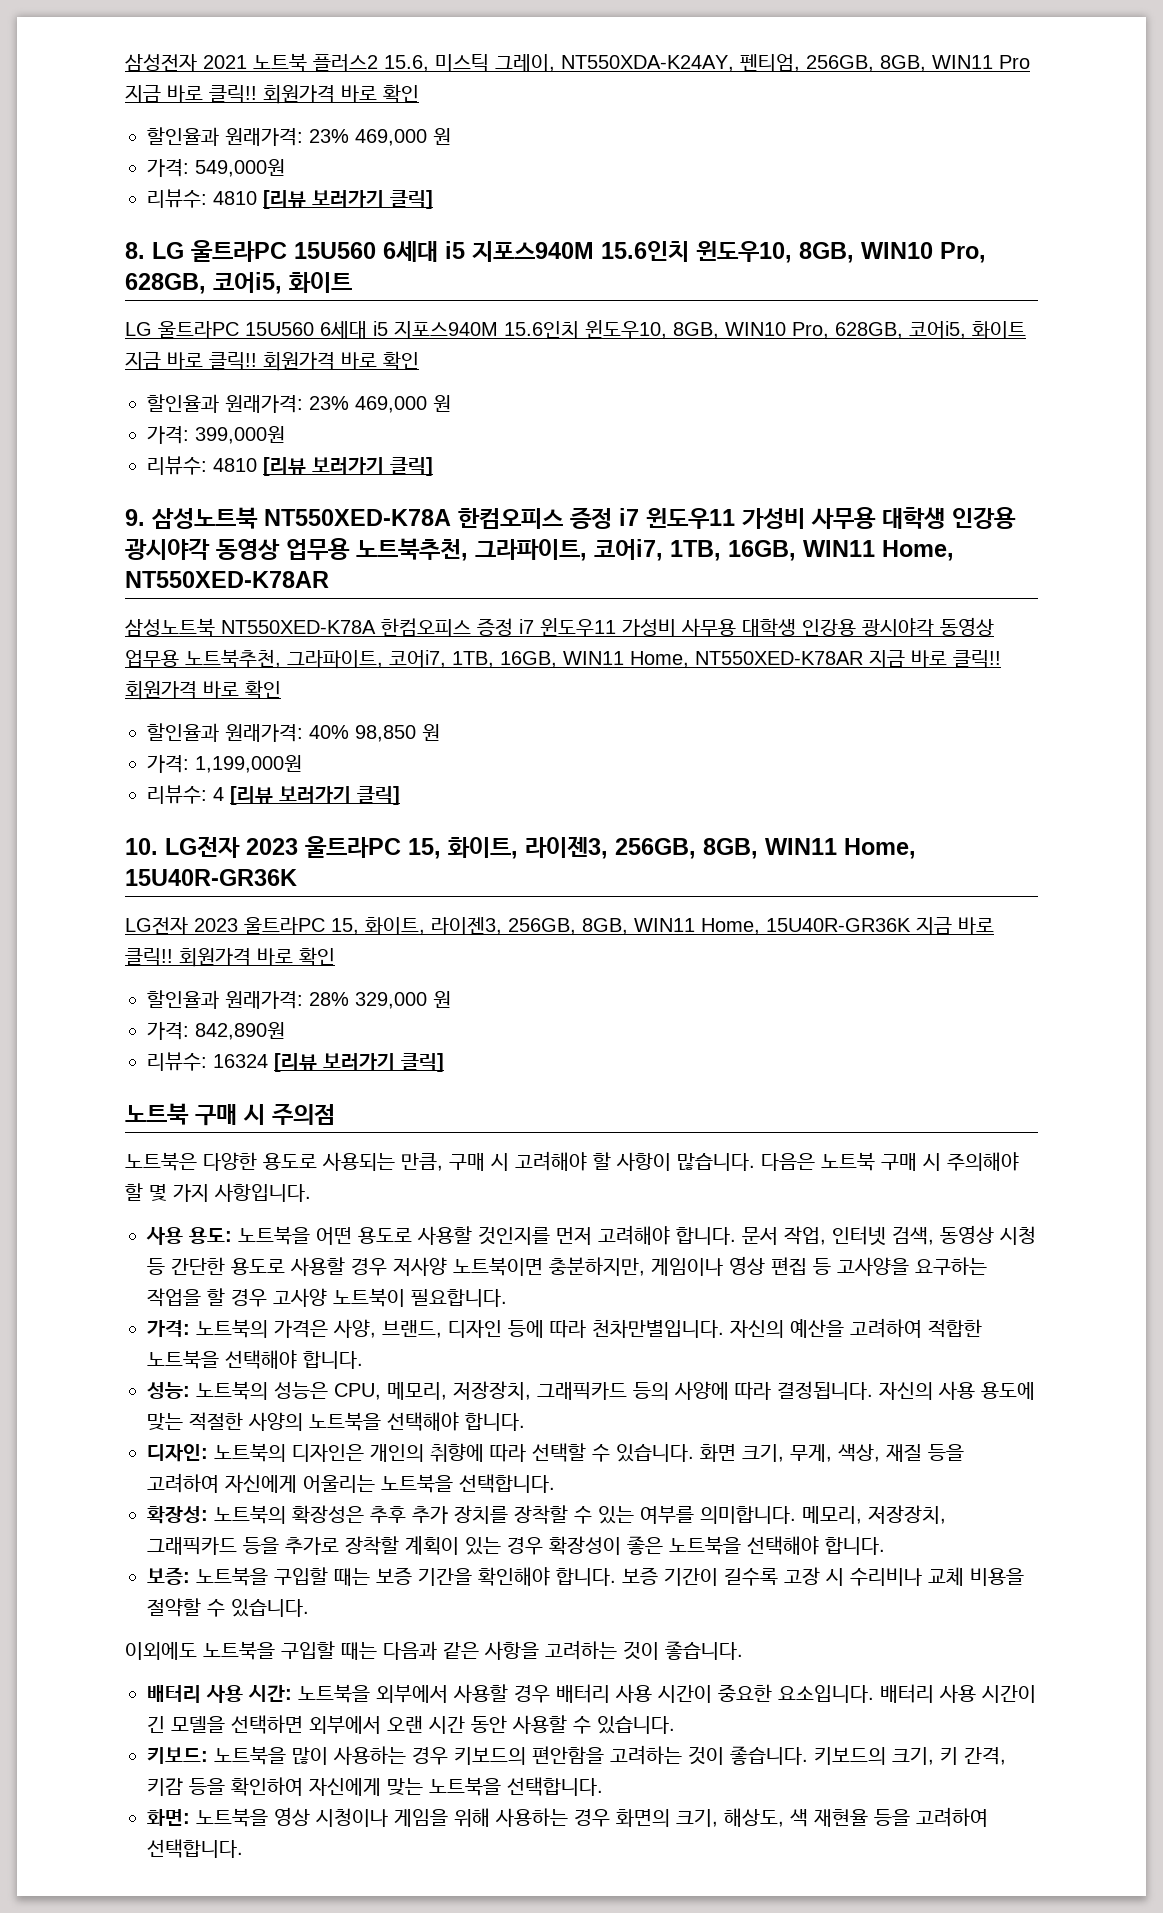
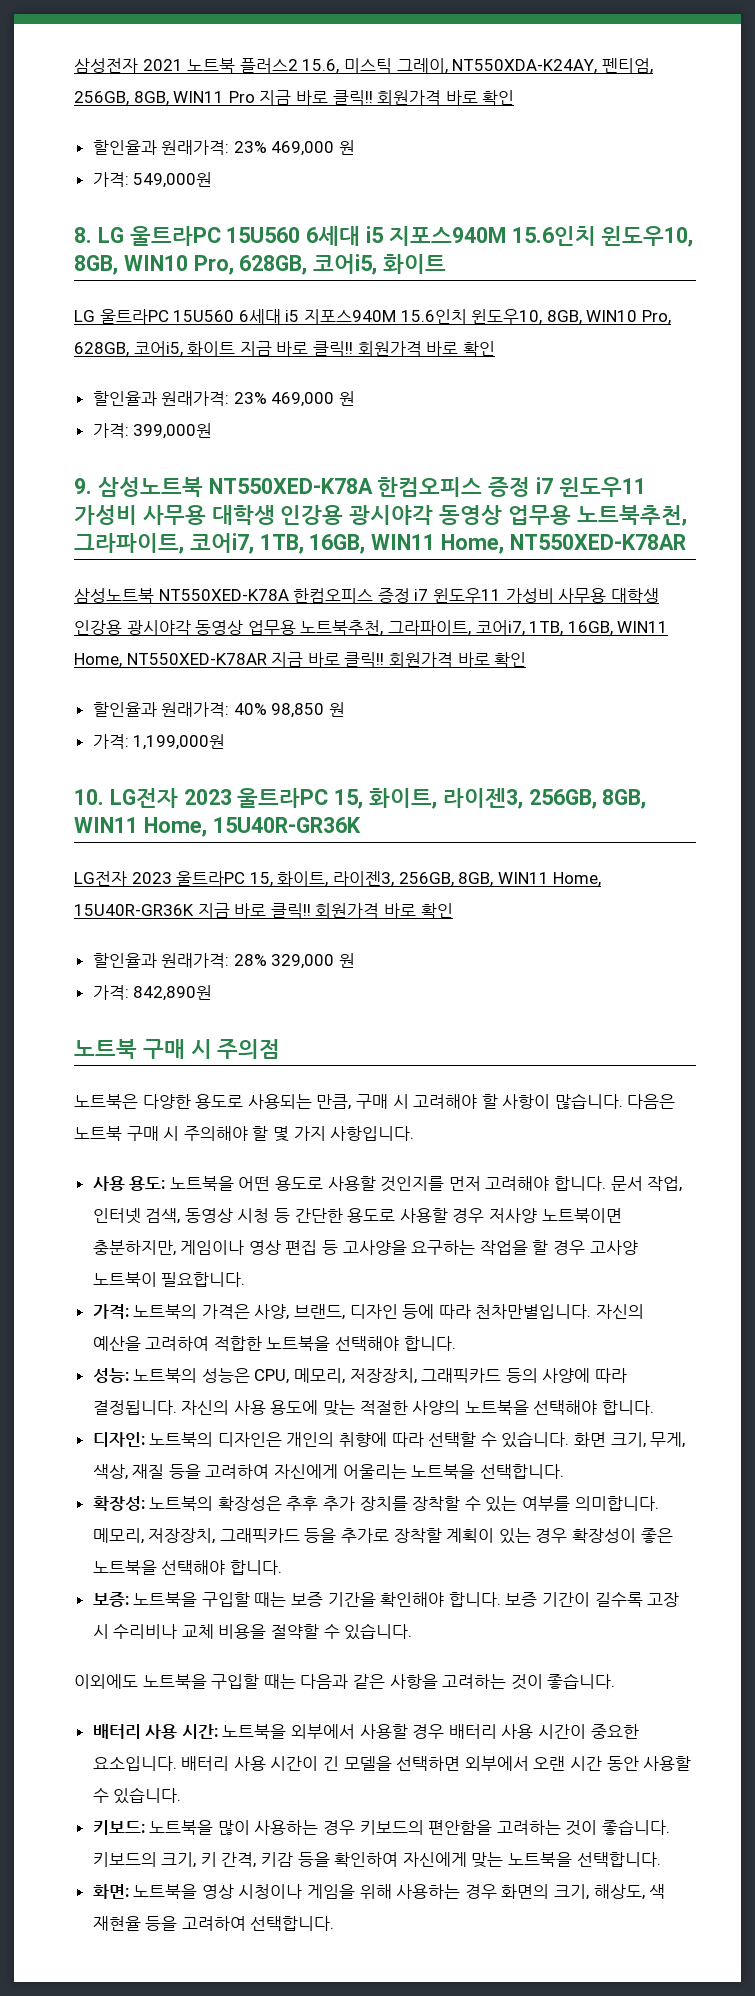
[147,189,433,209] // 리뷰수: 4810 [리뷰 보러가기 클릭] -> (213, 180) none
[147,456,433,476] // 리뷰수: 4810 [리뷰 보러가기 클릭] -> (213, 431) none
[147,785,400,805] // 리뷰수: 4 [리뷰 보러가기 클릭] -> (226, 742) none
[147,1052,444,1072] // 리뷰수: 16324 [리뷰 보러가기 클릭] -> (213, 993) none

